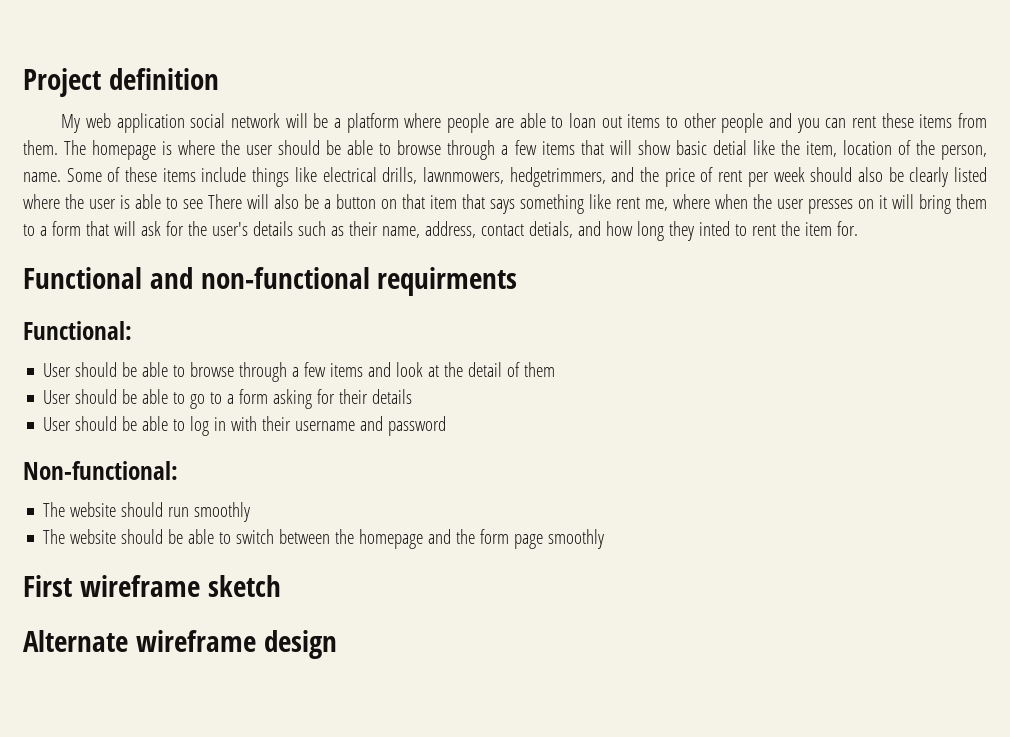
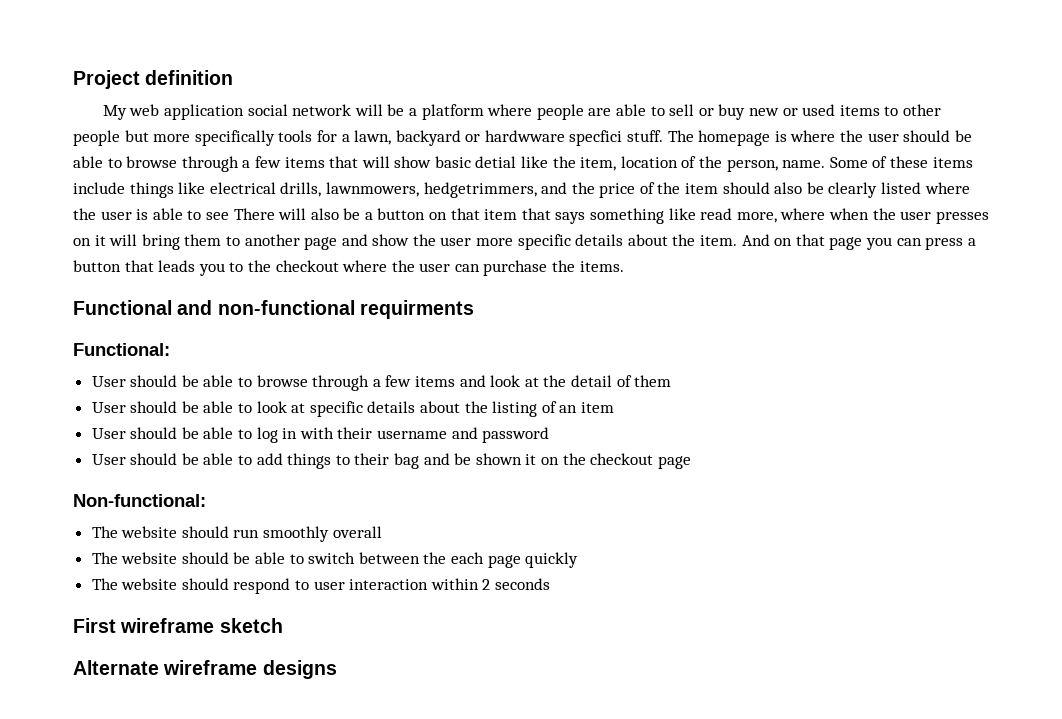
[568,113,987,133] [23,140,58,155] loan out items to other people and you can rent these items from them. -> [669,104,941,120] [73,130,664,146] sell or buy new or used items to other people but more specifically tools for a lawn, backyard or hardwware specfici stuff.
[718,167,805,187] rent per week -> [657,182,719,194] the item
[616,197,668,211] rent me, -> [700,208,777,223] read more,
[39,221,858,241] a form that will ask for the user's details such as their name, address, contact detials, and how long they inted to rent the item for. -> [244,234,976,250] [73,260,624,276] another page and show the user more specific details about the item. And on that page you can press a button that leads you to the checkout where the user can purchase the items.
[190,389,413,409] go to a form asking for their details -> [256,401,614,417] look at specific details about the listing of an item
(447, 426) none -> [91,453,691,469] // User should be able to add things to their bag and be shown it on the checkout page
(251, 512) none -> [332,526,382,538] overall
[359,529,605,549] homepage and the form page smoothly -> [451,552,579,568] [91,578,551,594] each page quickly // The website should respond to user interaction within 2 seconds
[263,630,337,659] design -> [262,660,337,679] designs

